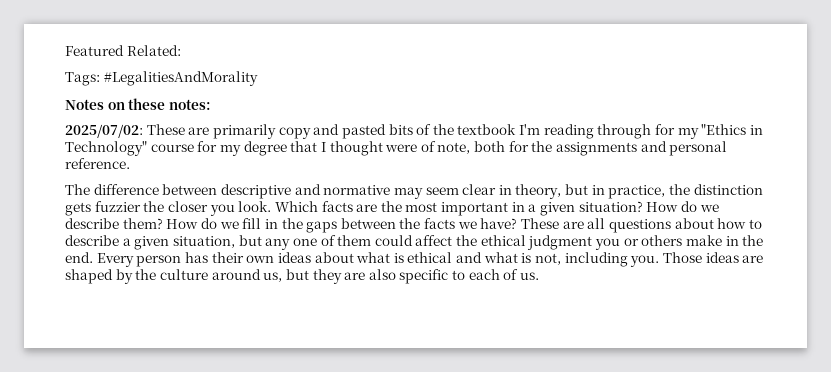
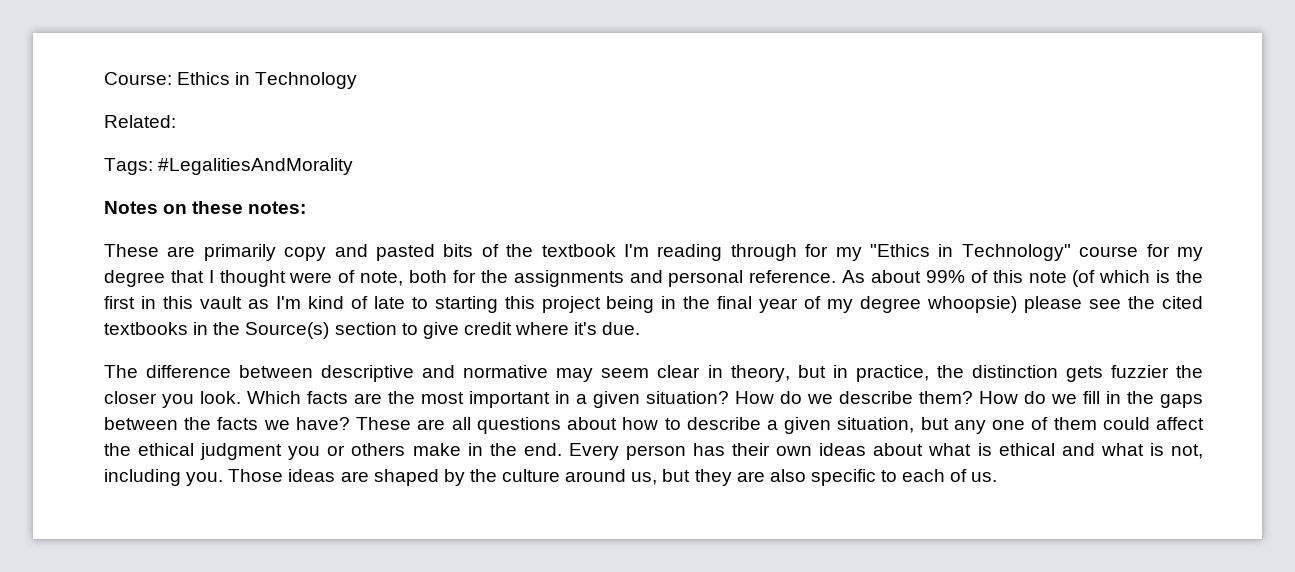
[65,45,124,56] Featured -> [104,72,358,89] Course: Ethics in Technology //
[65,124,143,138] 2025/07/02: -> (307, 207) none
(130, 163) none -> [842,270,1203,287] [104,296,1204,313] [104,322,641,339] As about 99% of this note (of which is the first in this vault as I'm kind of late to starting this project being in the final year of my degree whoopsie) please see the cited textbooks in the Source(s) section to give credit where it's due.

